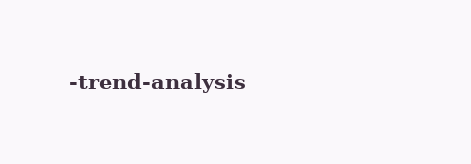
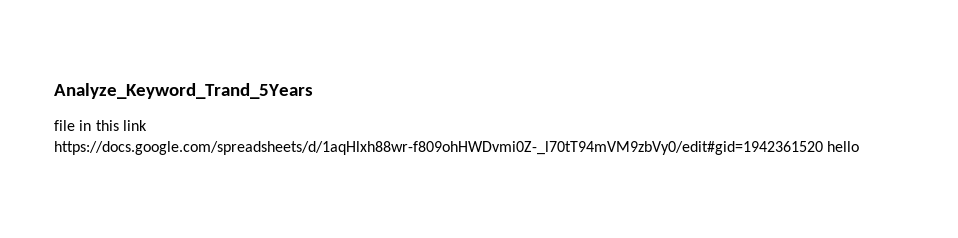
[69,73,246,93] -trend-analysis -> [54,83,313,99] [54,120,147,131] [54,141,860,155] Analyze_Keyword_Trand_5Years // file in this link https://docs.google.com/spreadsheets/d/1aqHlxh88wr-f809ohHWDvmi0Z-_l70tT94mVM9zbVy0/edit#gid=1942361520 hello

